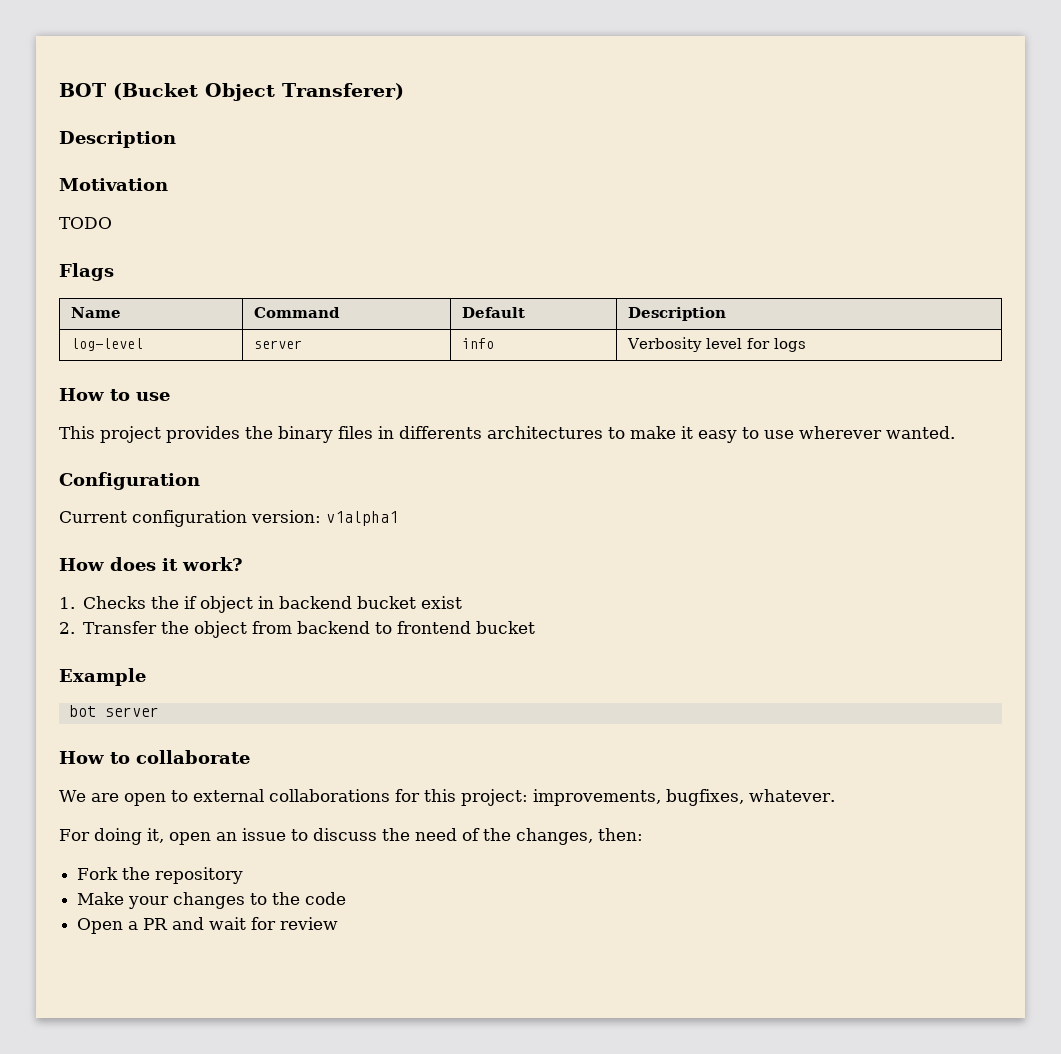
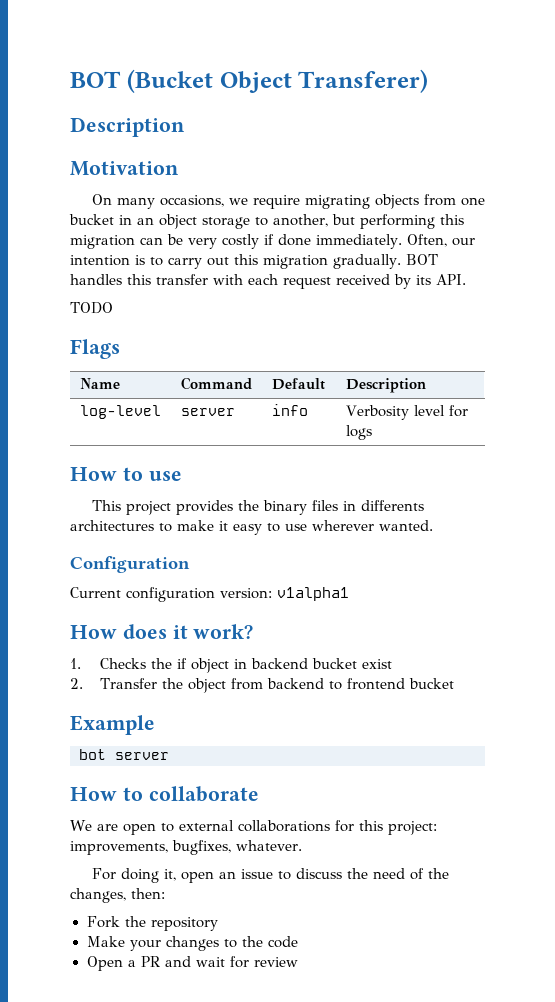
(168, 184) none -> [91,194,485,209] [69,214,464,229] [70,234,475,249] [70,254,438,269] [70,274,466,289] // On many occasions, we require migrating objects from one bucket in an object storage to another, but performing this migration can be very costly if done immediately. Often, our intention is to carry out this migration gradually. BOT handles this transfer with each request received by its API.

